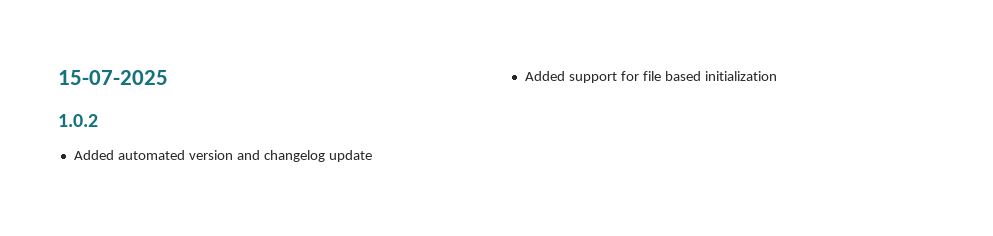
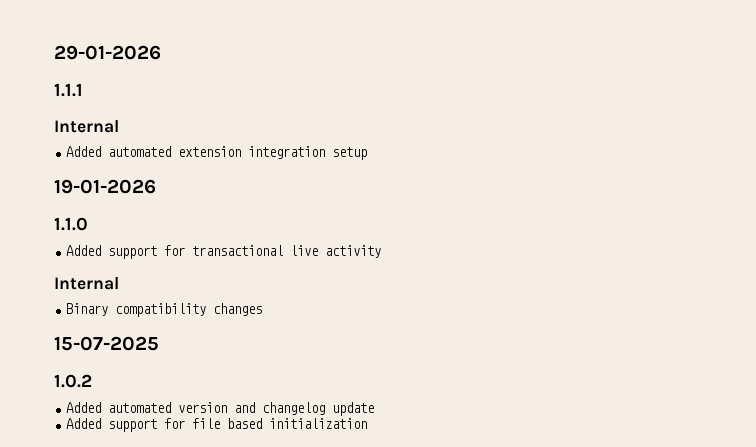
(58, 77) none -> [54,45,161,60] [54,83,83,97] [54,120,119,133] [66,146,368,160] [54,179,156,194] [54,217,88,231] [66,245,382,259] [54,277,119,290] [66,303,263,317] 29-01-2026 // 1.1.1 // Internal // Added automated extension integration setup // 19-01-2026 // 1.1.0 // Added support for transactional live activity // Internal // Binary compatibility changes //

